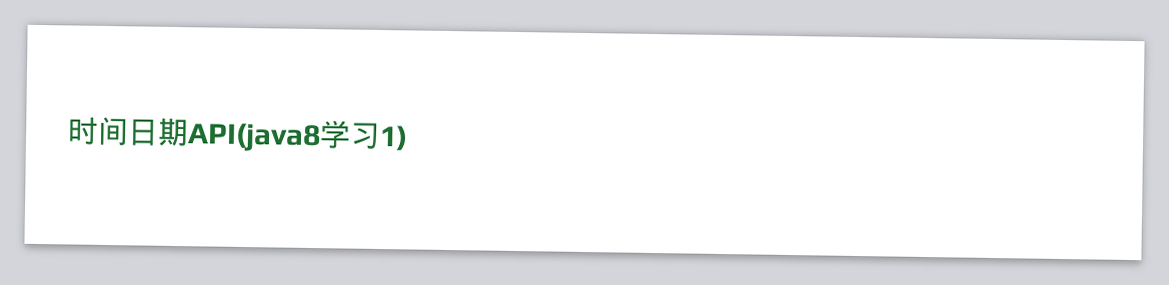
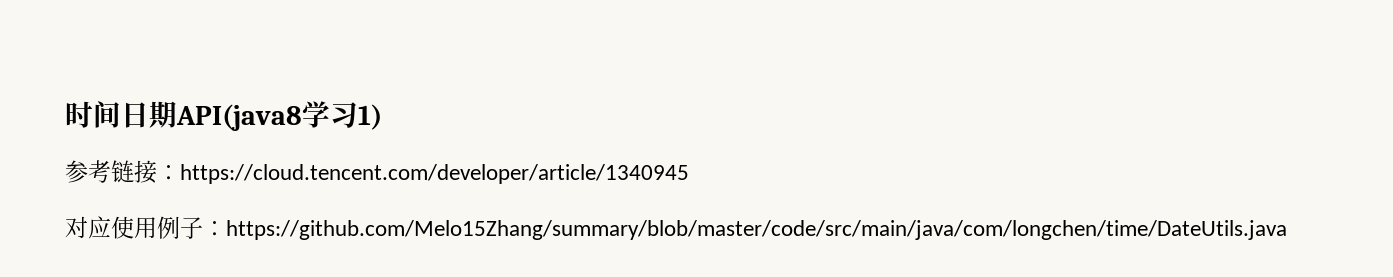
(408, 138) none -> [65,160,689,184] [65,216,1287,240] // 参考链接：https://cloud.tencent.com/developer/article/1340945 // 对应使用例子：https://github.com/Melo15Zhang/summary/blob/master/code/src/main/java/com/longchen/time/DateUtils.java

